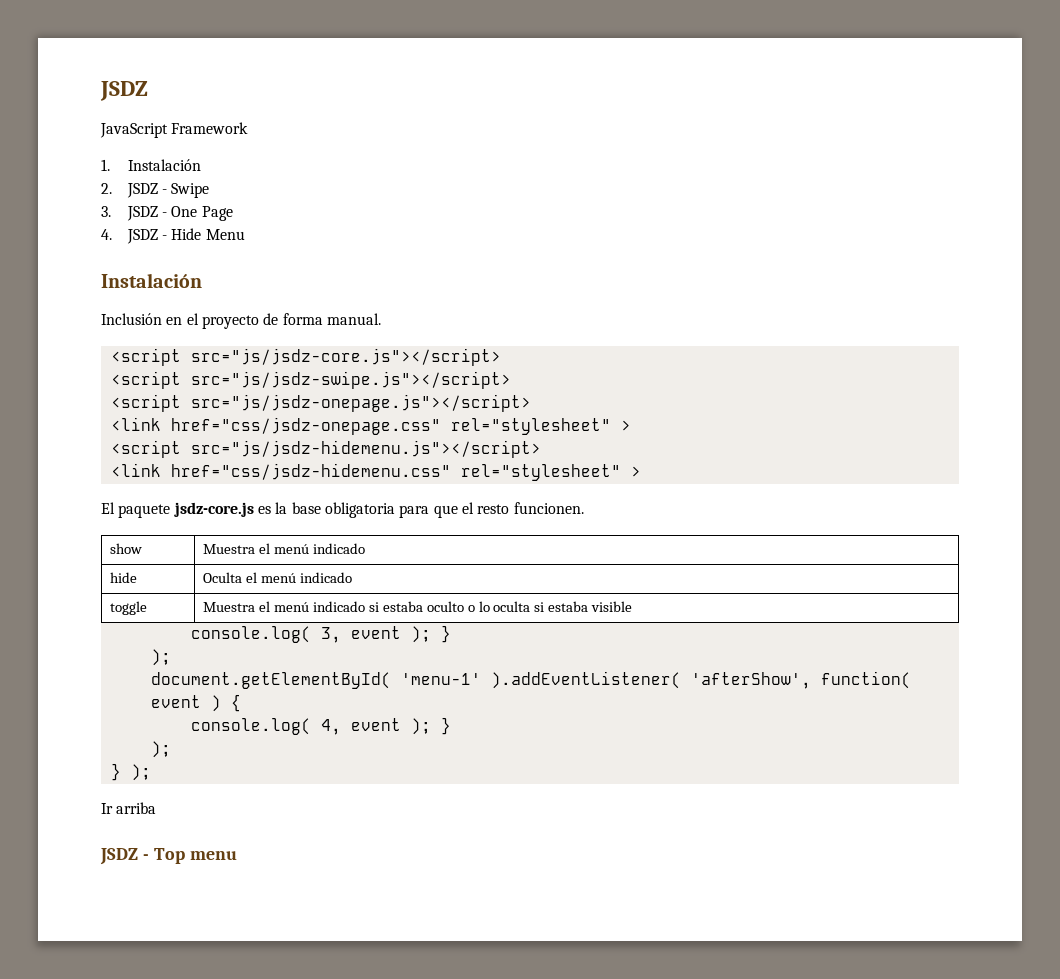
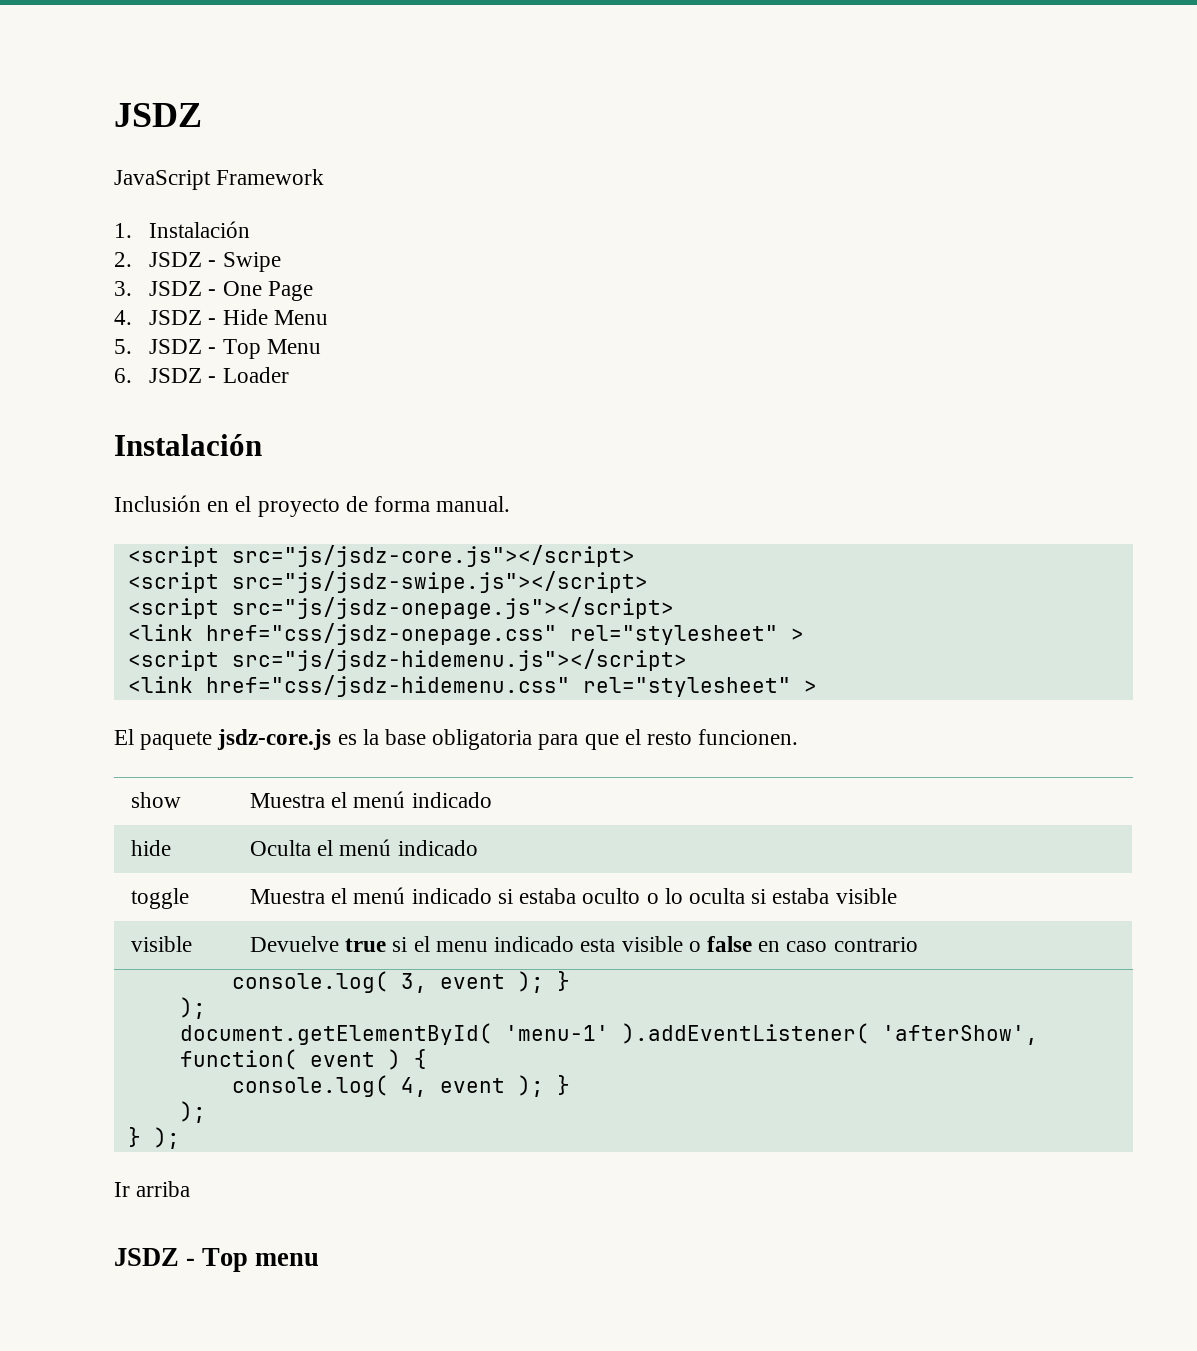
(245, 234) none -> [114,339,321,359] [114,367,289,383] // 5. JSDZ - Top Menu // 6. JSDZ - Loader
(633, 606) none -> [131,936,193,952] [250,936,918,952] // visible | Devuelve true si el menu indicado esta visible o false en caso contrario

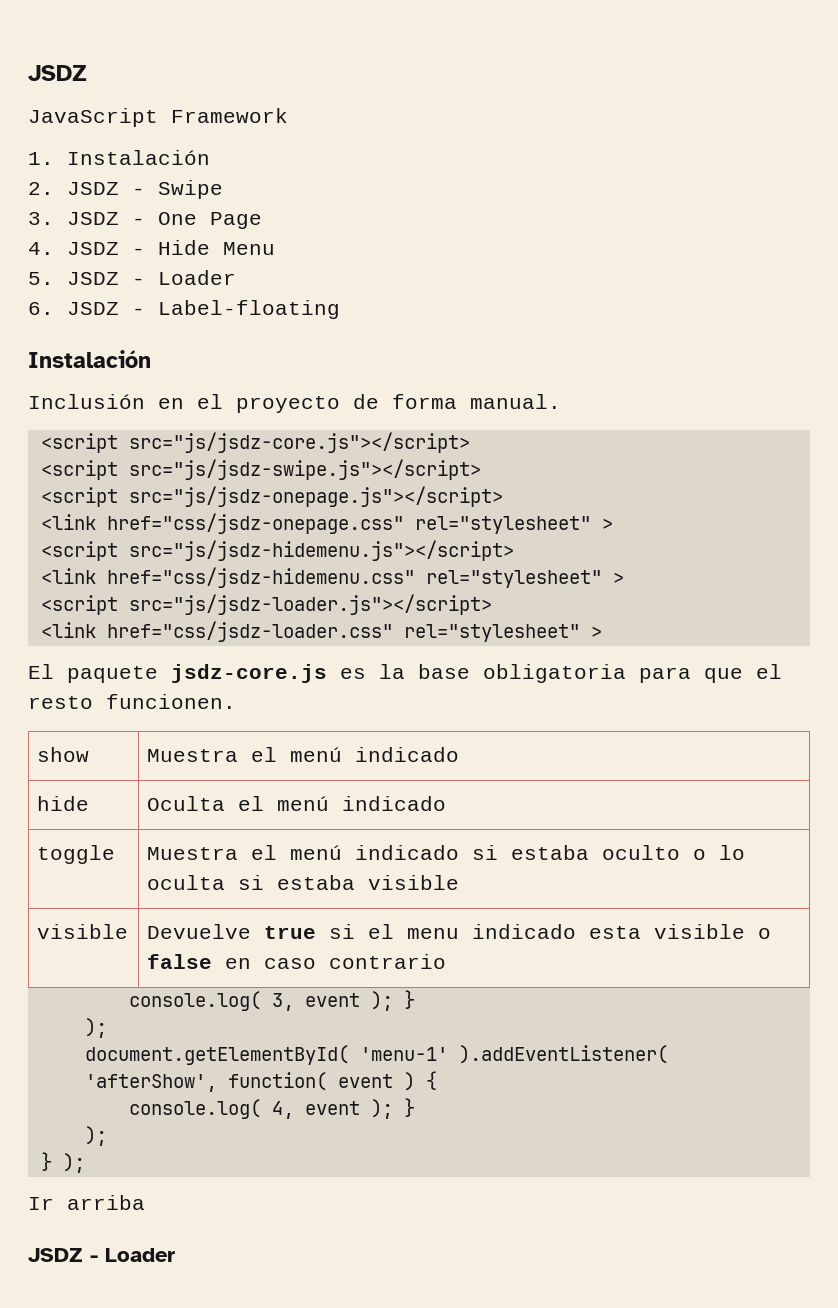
[222,339,321,359] Top Menu -> [158,270,237,285] Loader
[222,367,289,383] Loader -> [158,300,341,319] Label-floating
(817, 686) none -> [40,594,492,615] [40,621,602,642] // <script src="js/jsdz-loader.js"></script> // <link href="css/jsdz-loader.css" rel="stylesheet" >
[202,1248,320,1272] Top menu -> [105,1248,175,1262] Loader

